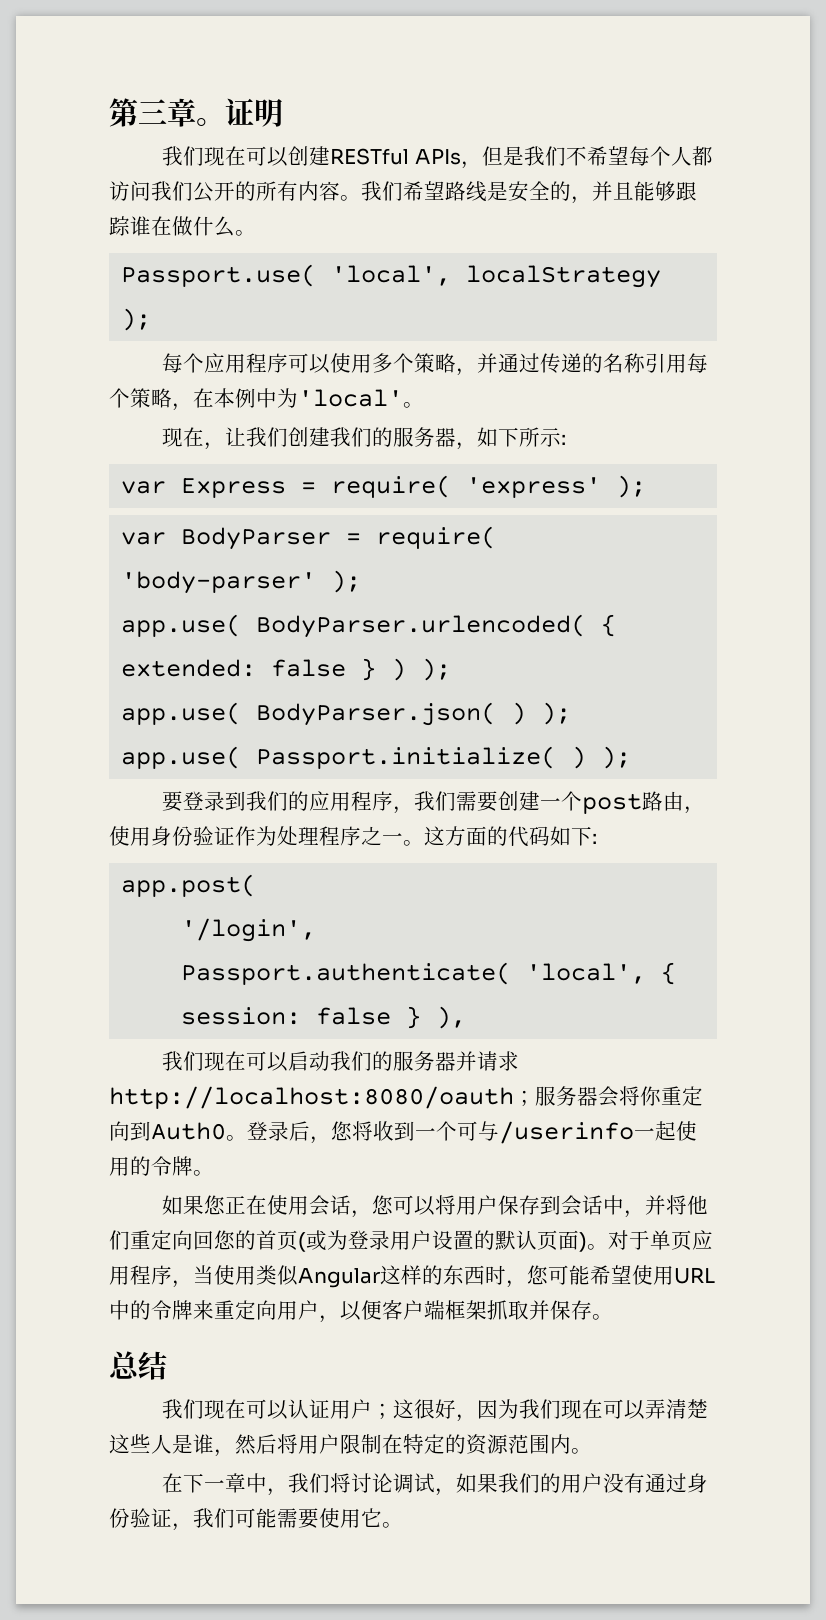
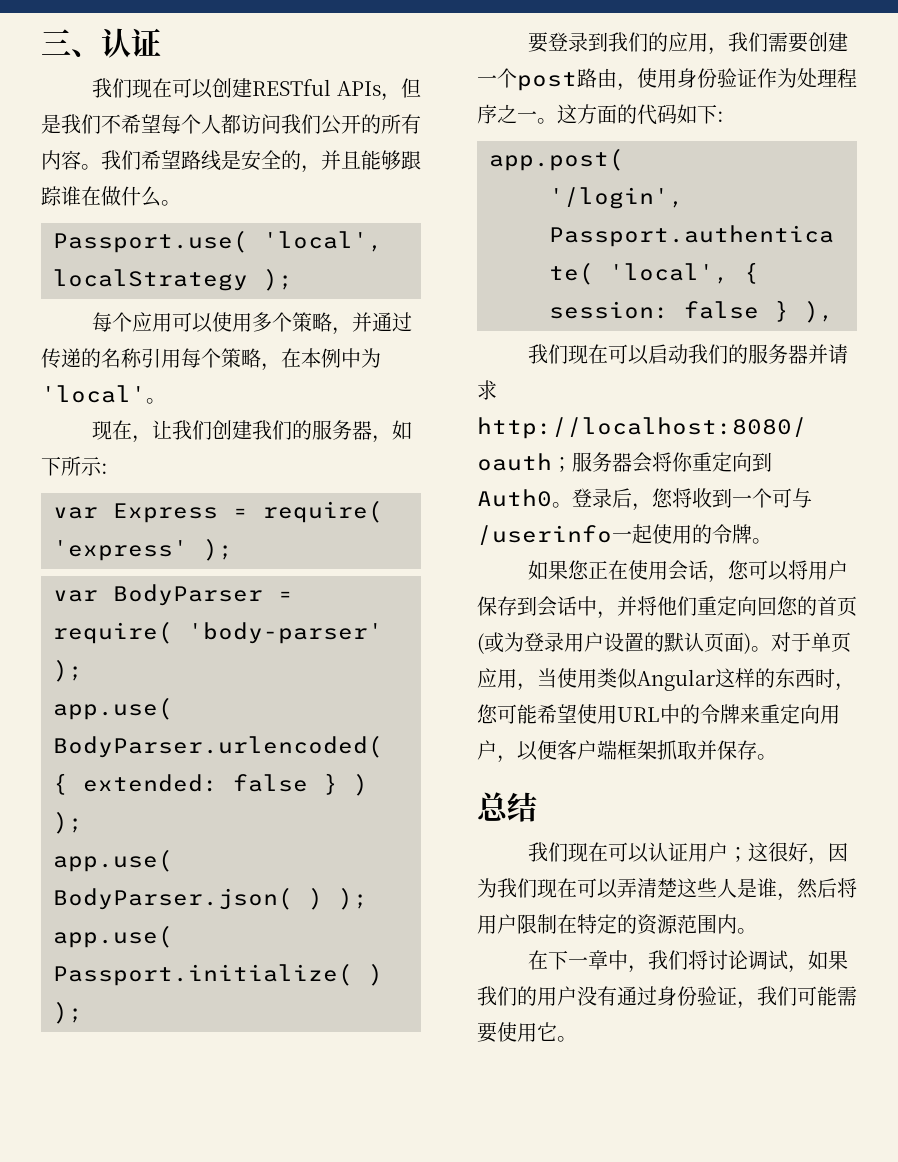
[109,98,283,127] 第三章。证明 -> [41,28,161,58] 三、认证
[246,353,289,373] 程序 -> (173, 322) none
[351,791,394,811] 程序 -> (709, 42) none
[130,1265,172,1285] 程序 -> (517, 678) none

